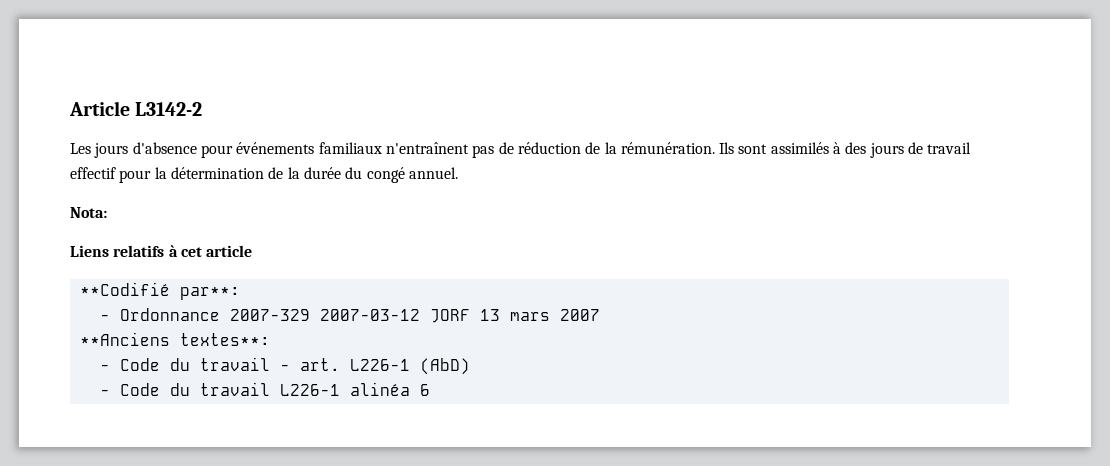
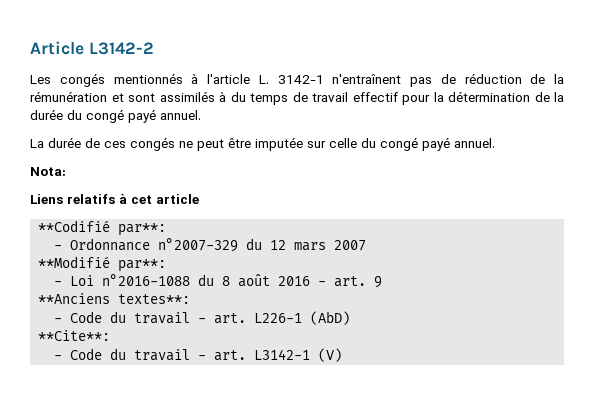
[94,142,382,158] jours d'absence pour événements familiaux -> [59,73,324,87] congés mentionnés à l'article L. 3142-1
[620,142,735,154] rémunération. Ils -> [30,91,124,102] rémunération et
[845,142,904,158] des jours -> [230,92,288,105] du temps
(405, 175) none -> [128,109,201,123] [30,137,450,151] payé annuel. // La durée de ces congés ne peut être imputée sur celle du congé payé
[229,309,600,323] 2007-329 2007-03-12 JORF 13 mars 2007 -> [158,238,367,252] [38,256,167,272] [54,274,383,288] n°2007-329 du 12 mars 2007 // **Modifié par**: // - Loi n°2016-1088 du 8 août 2016 - art. 9
[99,382,430,396] // - Code du travail L226-1 alinéa 6 -> [38,330,111,341] [54,348,343,362] // **Cite**: // - Code du travail - art. L3142-1 (V)

